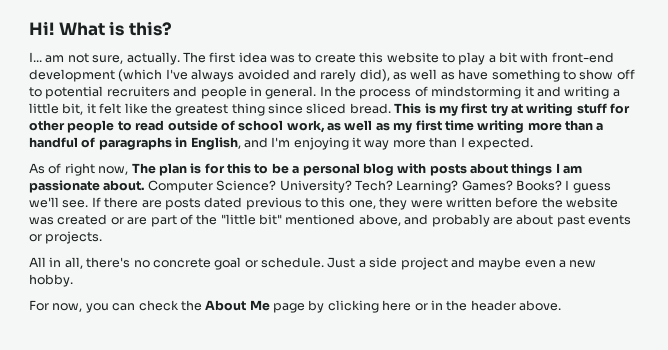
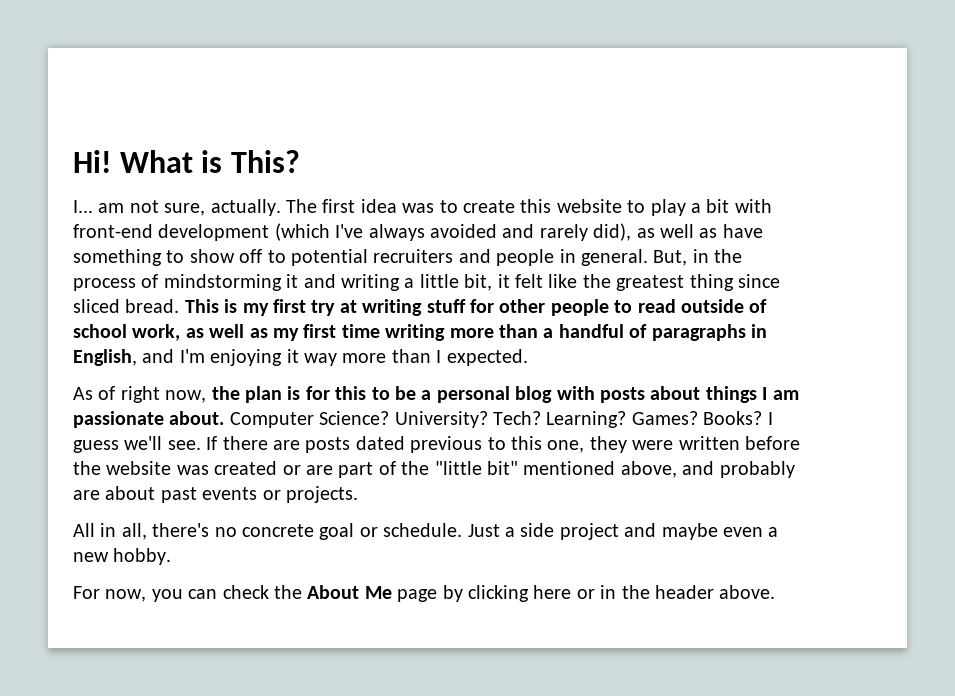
[128,21,172,36] this? -> [230,150,300,173] This?
[319,86,332,96] In -> [653,249,709,266] But, in
[131,163,156,174] The -> [211,386,240,400] the

